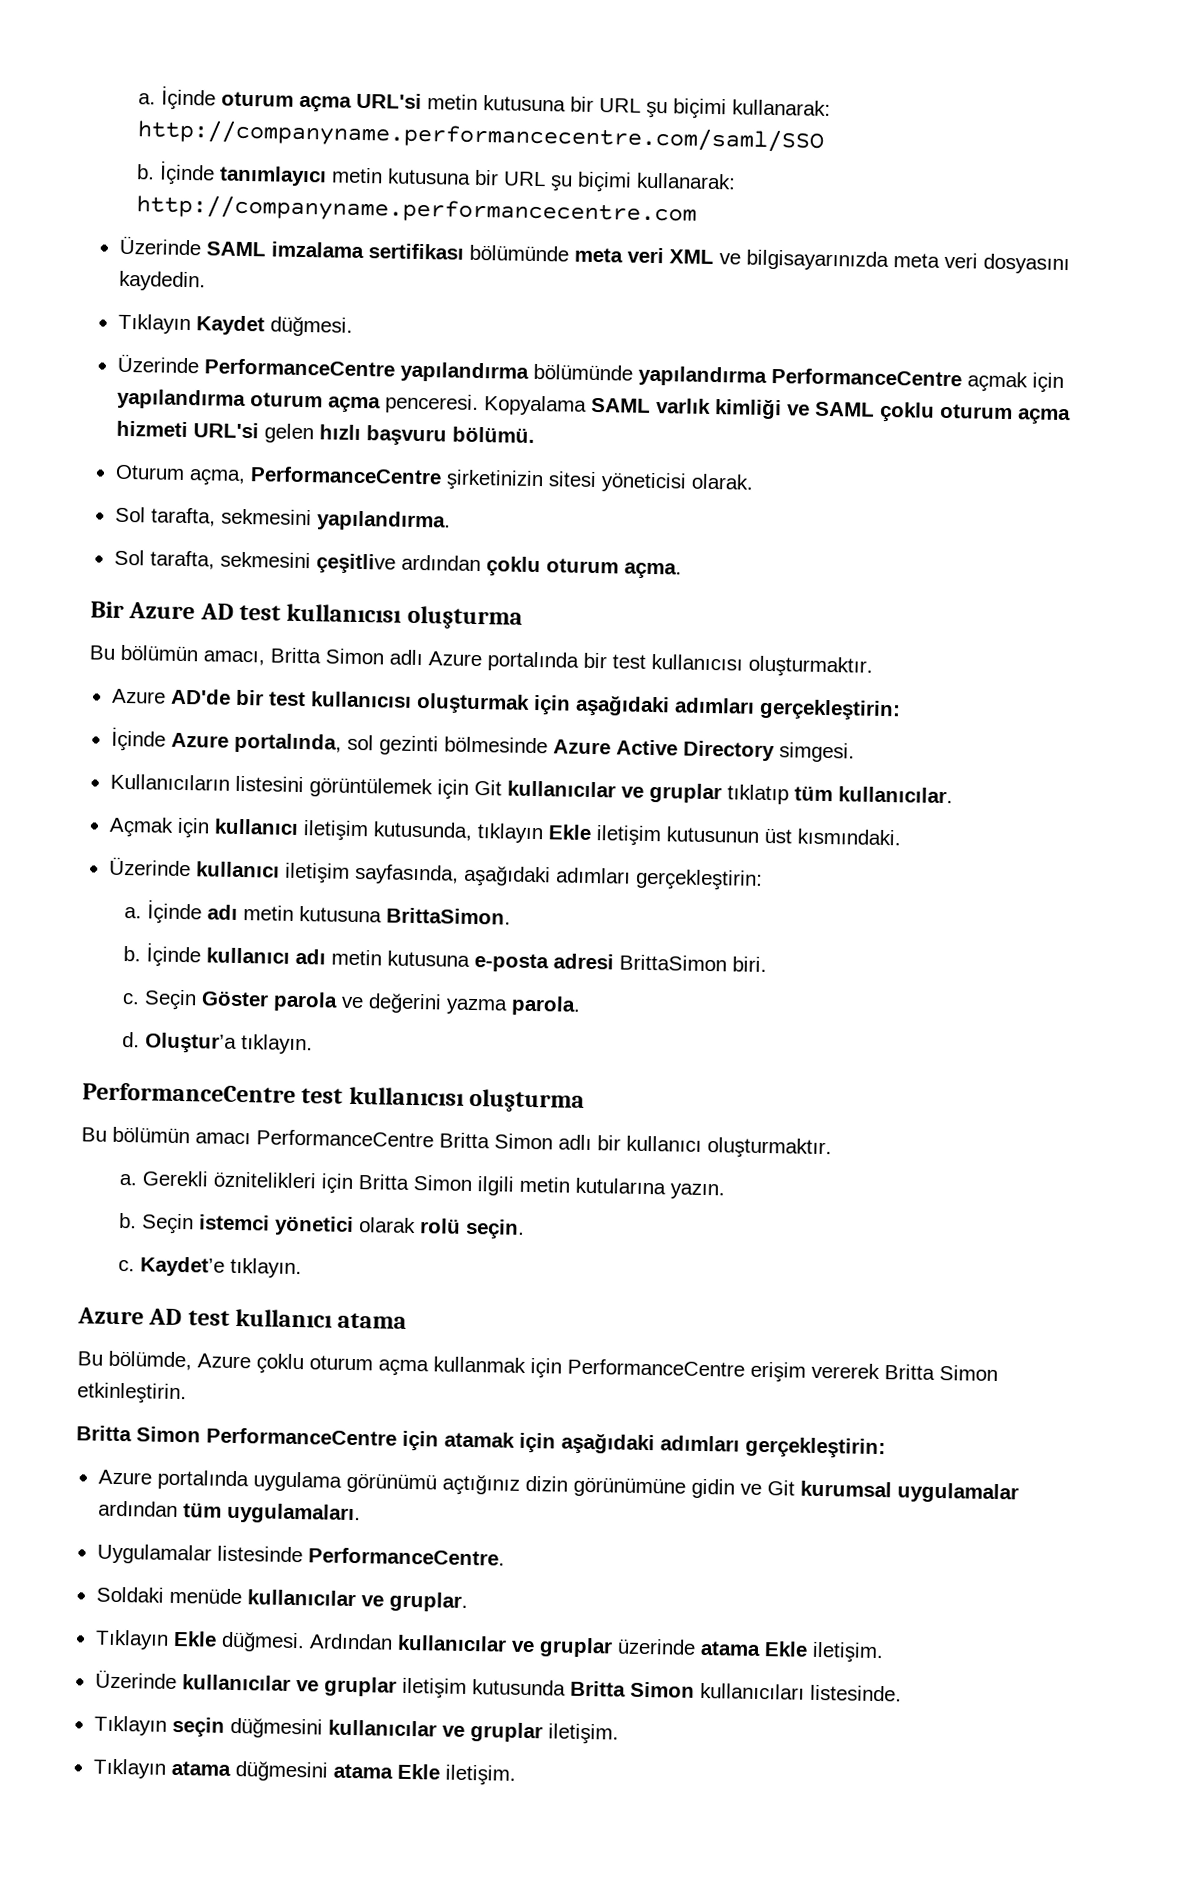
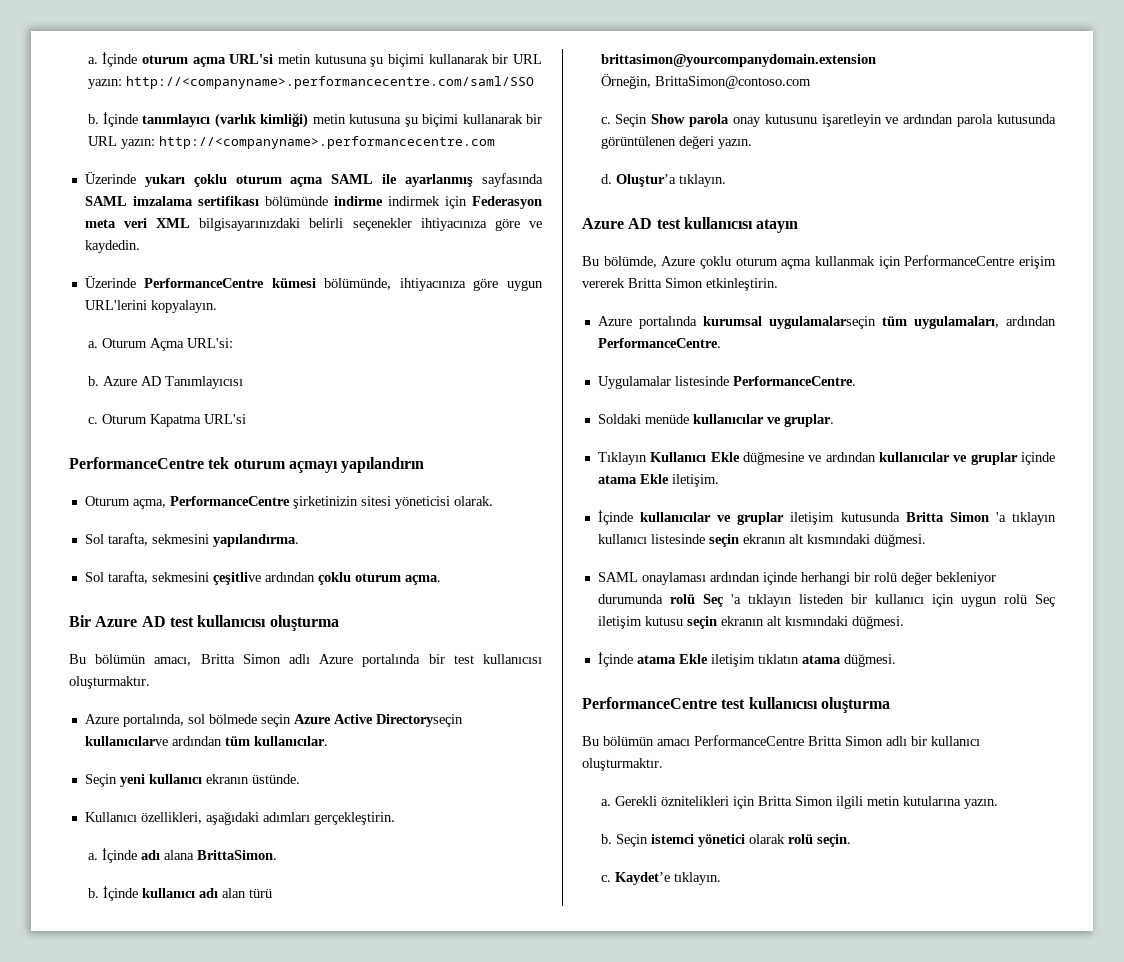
[569,96,831,120] [136,119,824,153] [135,160,736,193] [135,194,697,226] [118,235,1070,275] [118,270,206,292] [117,313,353,337] [116,353,1064,394] [116,388,1071,426] [115,420,535,447] bir URL şu biçimi kullanarak: http://companyname.performancecentre.com/saml/SSO // b. İçinde tanımlayıcı metin kutusuna bir URL şu biçimi kullanarak: http://companyname.performancecentre.com // Üzerinde SAML imzalama sertifikası bölümünde meta veri XML ve bilgisayarınızda meta veri dosyasını kaydedin. // Tıklayın Kaydet düğmesi. // Üzerinde PerformanceCentre yapılandırma bölümünde yapılandırma PerformanceCentre açmak için yapılandırma oturum açma penceresi. Kopyalama SAML varlık kimliği ve SAML çoklu oturum açma hizmeti URL'si gelen hızlı başvuru bölümü. -> [370,54,543,67] [87,76,534,89] [87,112,542,128] [87,136,495,149] [84,172,543,187] [84,196,542,209] [84,218,543,231] [84,240,140,253] [84,276,543,291] [84,300,217,313] [87,338,233,351] [87,376,243,389] [87,414,246,427] [69,457,425,473] şu biçimi kullanarak bir URL yazın: http://<companyname>.performancecentre.com/saml/SSO // b. İçinde tanımlayıcı (varlık kimliği) metin kutusuna şu biçimi kullanarak bir URL yazın: http://<companyname>.performancecentre.com // Üzerinde yukarı çoklu oturum açma SAML ile ayarlanmış sayfasında SAML imzalama sertifikası bölümünde indirme indirmek için Federasyon meta veri XML bilgisayarınızdaki belirli seçenekler ihtiyacınıza göre ve kaydedin. // Üzerinde PerformanceCentre kümesi bölümünde, ihtiyacınıza göre uygun URL'lerini kopyalayın. // a. Oturum Açma URL'si: // b. Azure AD Tanımlayıcısı // c. Oturum Kapatma URL'si // PerformanceCentre tek oturum açmayı yapılandırın
[170,688,901,722] [110,726,855,763] [109,773,953,805] [108,816,901,847] [108,856,763,891] AD'de bir test kullanıcısı oluşturmak için aşağıdaki adımları gerçekleştirin: // İçinde Azure portalında, sol gezinti bölmesinde Azure Active Directory simgesi. // Kullanıcıların listesini görüntülemek için Git kullanıcılar ve gruplar tıklatıp tüm kullanıcılar. // Açmak için kullanıcı iletişim kutusunda, tıklayın Ekle iletişim kutusunun üst kısmındaki. // Üzerinde kullanıcı iletişim sayfasında, aşağıdaki adımları gerçekleştirin: -> [122,714,463,727] [84,736,328,746] [84,774,300,787] [84,811,395,825] portalında, sol bölmede seçin Azure Active Directoryseçin kullanıcılarve ardından tüm kullanıcılar. // Seçin yeni kullanıcı ekranın üstünde. // Kullanıcı özellikleri, aşağıdaki adımları gerçekleştirin.
[242,905,382,923] metin kutusuna -> [163,850,194,860] alana
[330,949,767,973] [121,989,581,1016] [121,1031,313,1055] metin kutusuna e-posta adresi BrittaSimon biri. // c. Seçin Göster parola ve değerini yazma parola. // d. Oluştur’a tıklayın. -> [221,888,272,898] [600,54,876,67] [600,74,811,89] [600,114,1056,127] [600,135,752,149] [600,174,726,187] [582,217,799,233] [582,255,1056,269] [582,278,778,291] [597,316,1056,329] [597,338,721,348] [597,376,856,389] [597,414,834,427] [597,451,1055,465] [597,474,719,487] [597,510,1056,525] [597,533,926,547] [597,571,996,585] [597,594,1055,607] [597,615,904,629] [597,652,896,667] alan türü brittasimon@yourcompanydomain.extension // Örneğin, BrittaSimon@contoso.com // c. Seçin Show parola onay kutusunu işaretleyin ve ardından parola kutusunda görüntülenen değeri yazın. // d. Oluştur’a tıklayın. // Azure AD test kullanıcısı atayın // Bu bölümde, Azure çoklu oturum açma kullanmak için PerformanceCentre erişim vererek Britta Simon etkinleştirin. // Azure portalında kurumsal uygulamalarseçin tüm uygulamaları, ardından PerformanceCentre. // Uygulamalar listesinde PerformanceCentre. // Soldaki menüde kullanıcılar ve gruplar. // Tıklayın Kullanıcı Ekle düğmesine ve ardından kullanıcılar ve gruplar içinde atama Ekle iletişim. // İçinde kullanıcılar ve gruplar iletişim kutusunda Britta Simon 'a tıklayın kullanıcı listesinde seçin ekranın alt kısmındaki düğmesi. // SAML onaylaması ardından içinde herhangi bir rolü değer bekleniyor durumunda rolü Seç 'a tıklayın listeden bir kullanıcı için uygun rolü Seç iletişim kutusu seçin ekranın alt kısmındaki düğmesi. // İçinde atama Ekle iletişim tıklatın atama düğmesi.
[77,1307,408,1329] [77,1350,998,1383] [77,1382,187,1405] [76,1425,886,1460] [97,1469,1019,1504] [97,1500,361,1525] [96,1543,505,1566] [95,1586,468,1612] [94,1629,884,1664] [94,1669,902,1702] [93,1715,619,1745] [92,1758,516,1786] // Azure AD test kullanıcı atama // Bu bölümde, Azure çoklu oturum açma kullanmak için PerformanceCentre erişim vererek Britta Simon etkinleştirin. // Britta Simon PerformanceCentre için atamak için aşağıdaki adımları gerçekleştirin: // Azure portalında uygulama görünümü açtığınız dizin görünümüne gidin ve Git kurumsal uygulamalar ardından tüm uygulamaları. // Uygulamalar listesinde PerformanceCentre. // Soldaki menüde kullanıcılar ve gruplar. // Tıklayın Ekle düğmesi. Ardından kullanıcılar ve gruplar üzerinde atama Ekle iletişim. // Üzerinde kullanıcılar ve gruplar iletişim kutusunda Britta Simon kullanıcıları listesinde. // Tıklayın seçin düğmesini kullanıcılar ve gruplar iletişim. // Tıklayın atama düğmesini atama Ekle iletişim. -> (721, 878) none

